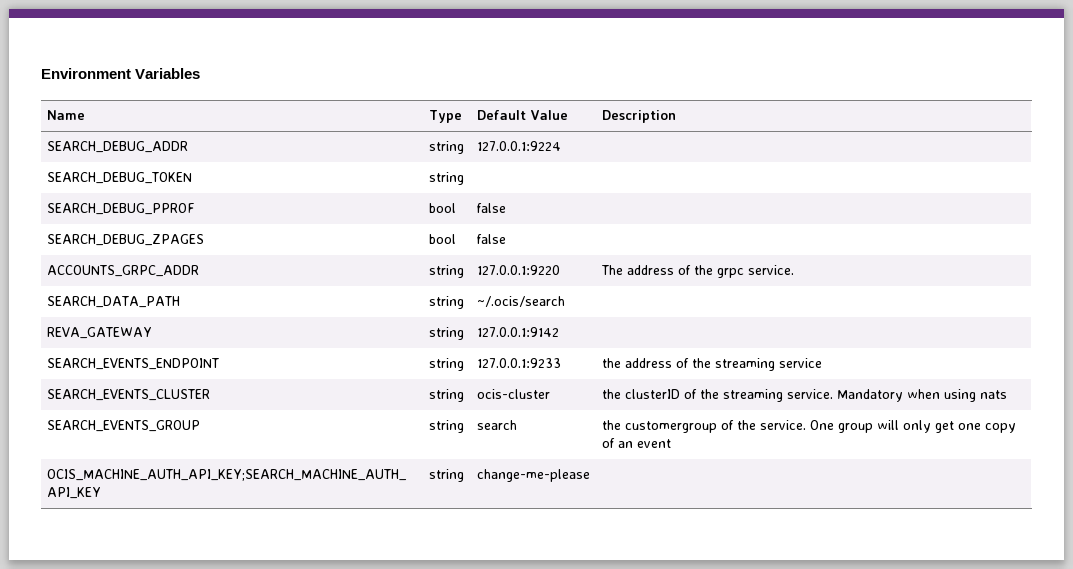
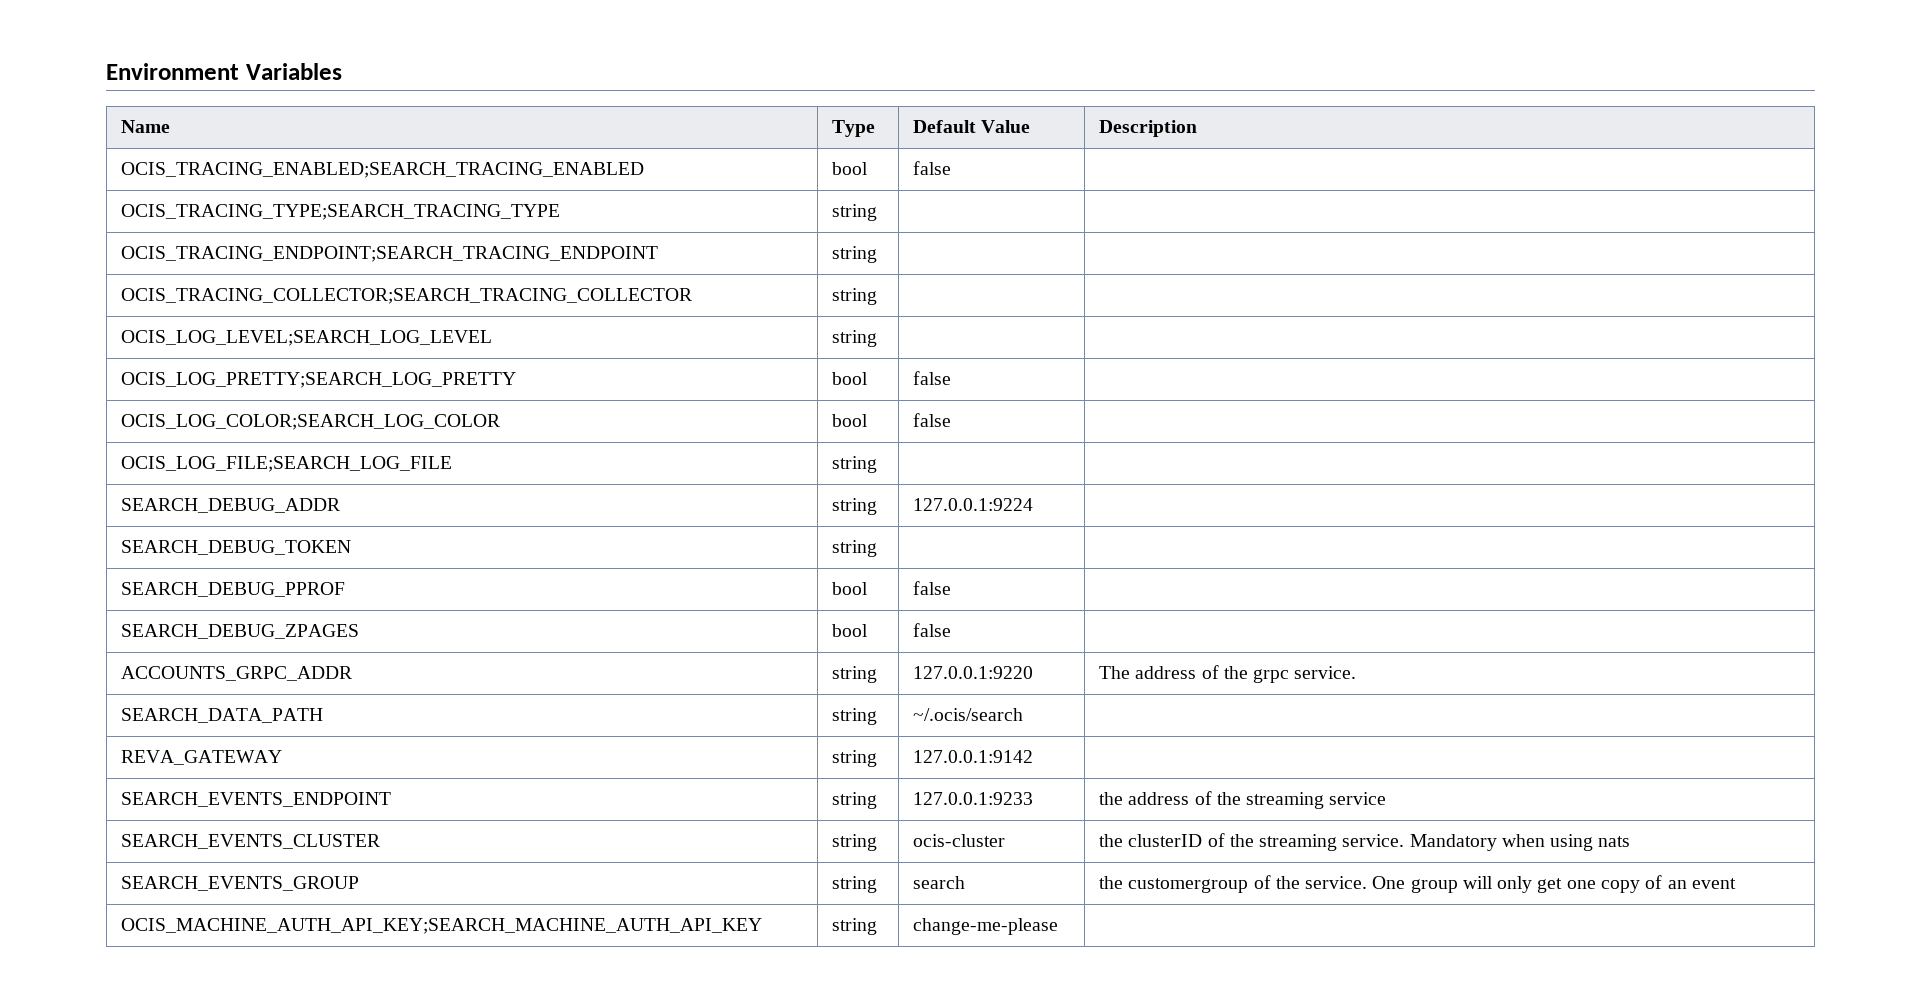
(676, 116) none -> [121,162,645,178] [832,162,869,175] [913,161,952,175] [121,204,561,220] [832,204,878,221] [121,246,659,262] [832,246,878,263] [121,288,693,304] [832,288,878,305] [121,330,493,346] [832,330,878,347] [121,372,517,388] [832,372,869,385] [913,371,952,385] [121,414,501,430] [832,414,869,427] [913,413,952,427] [121,456,453,472] [832,456,878,473] // OCIS_TRACING_ENABLED;SEARCH_TRACING_ENABLED | bool | false | // OCIS_TRACING_TYPE;SEARCH_TRACING_TYPE | string | | // OCIS_TRACING_ENDPOINT;SEARCH_TRACING_ENDPOINT | string | | // OCIS_TRACING_COLLECTOR;SEARCH_TRACING_COLLECTOR | string | | // OCIS_LOG_LEVEL;SEARCH_LOG_LEVEL | string | | // OCIS_LOG_PRETTY;SEARCH_LOG_PRETTY | bool | false | // OCIS_LOG_COLOR;SEARCH_LOG_COLOR | bool | false | // OCIS_LOG_FILE;SEARCH_LOG_FILE | string | |

